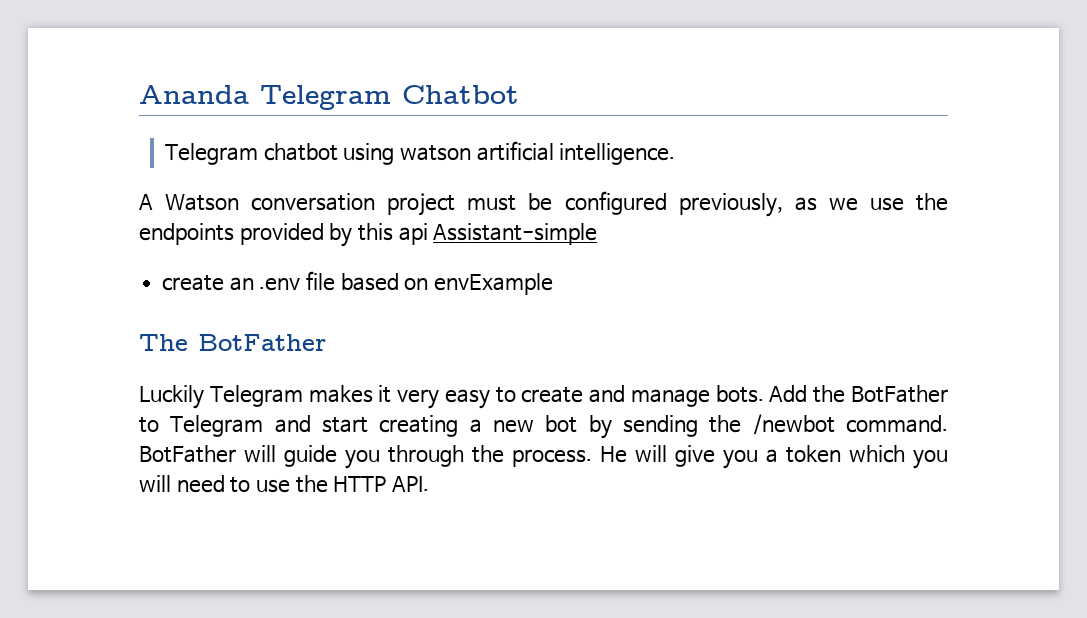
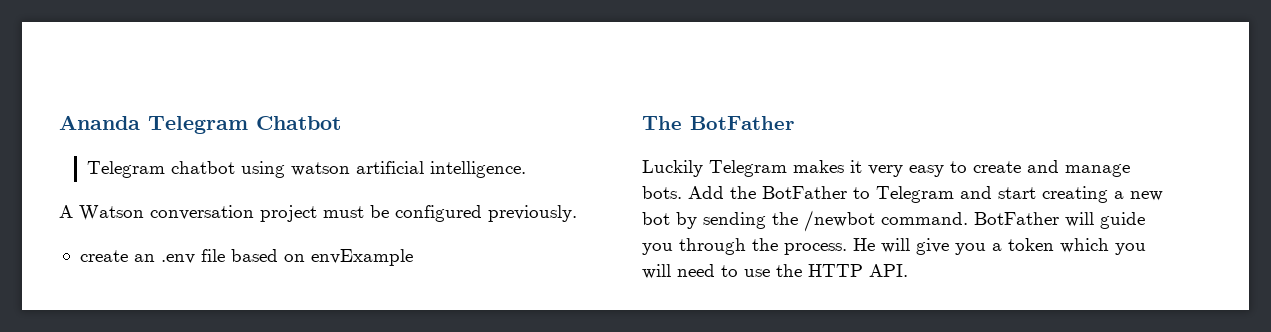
[678,193,949,217] [139,223,598,247] previously, as we use the endpoints provided by this api Assistant-simple -> [488,205,577,222] previously.

